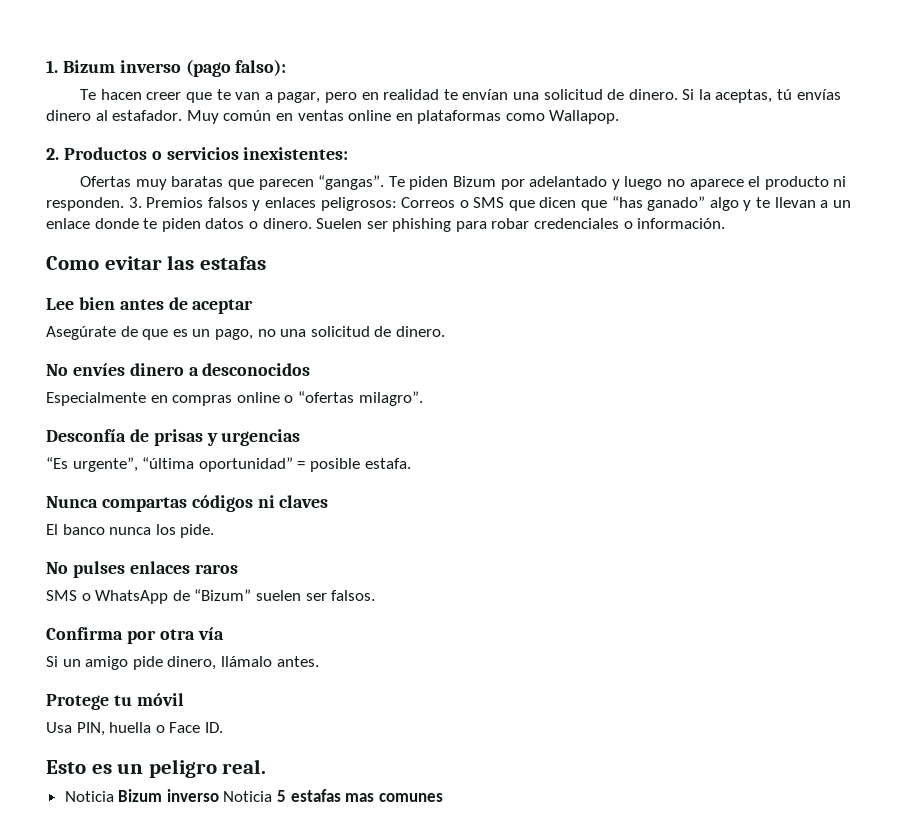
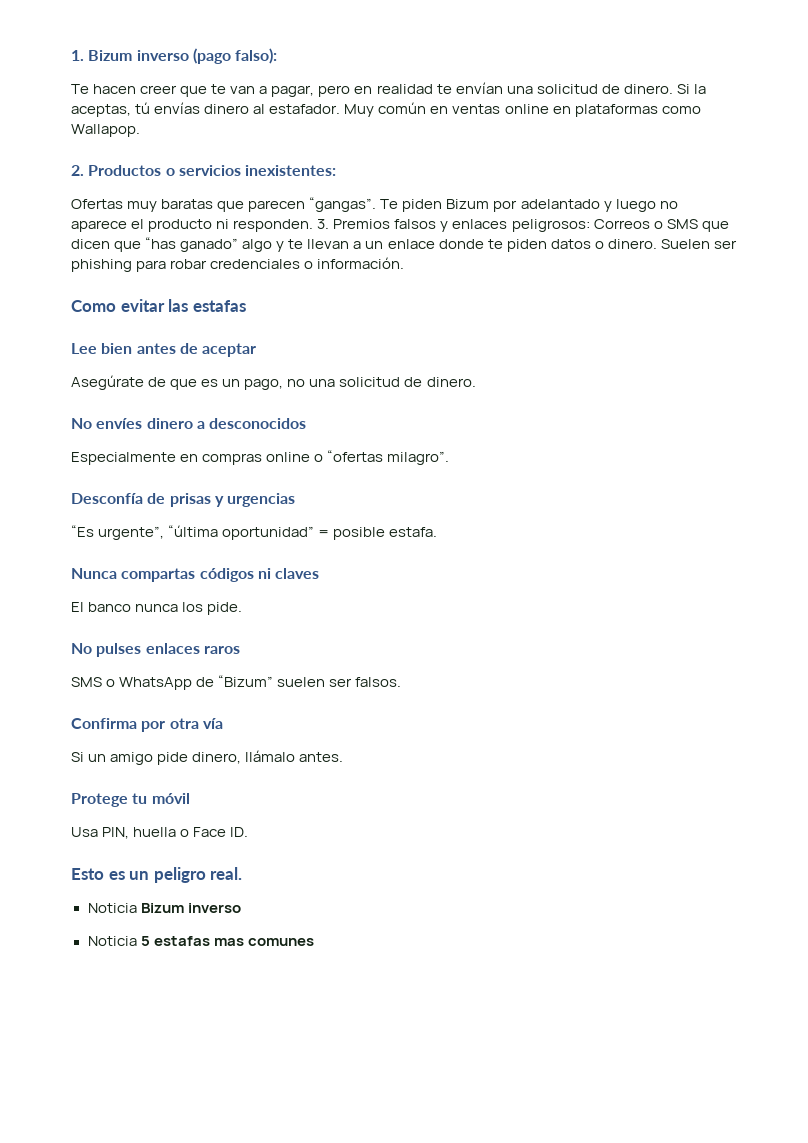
(219, 795) none -> (241, 908) //

